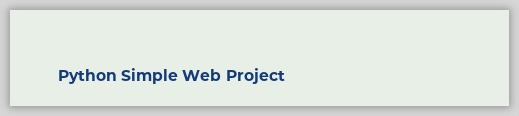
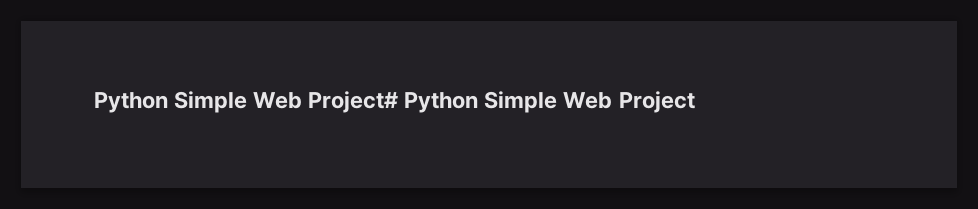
[58,68,222,84] Python Simple Web -> [94,91,613,113] Python Simple Web Project# Python Simple Web

